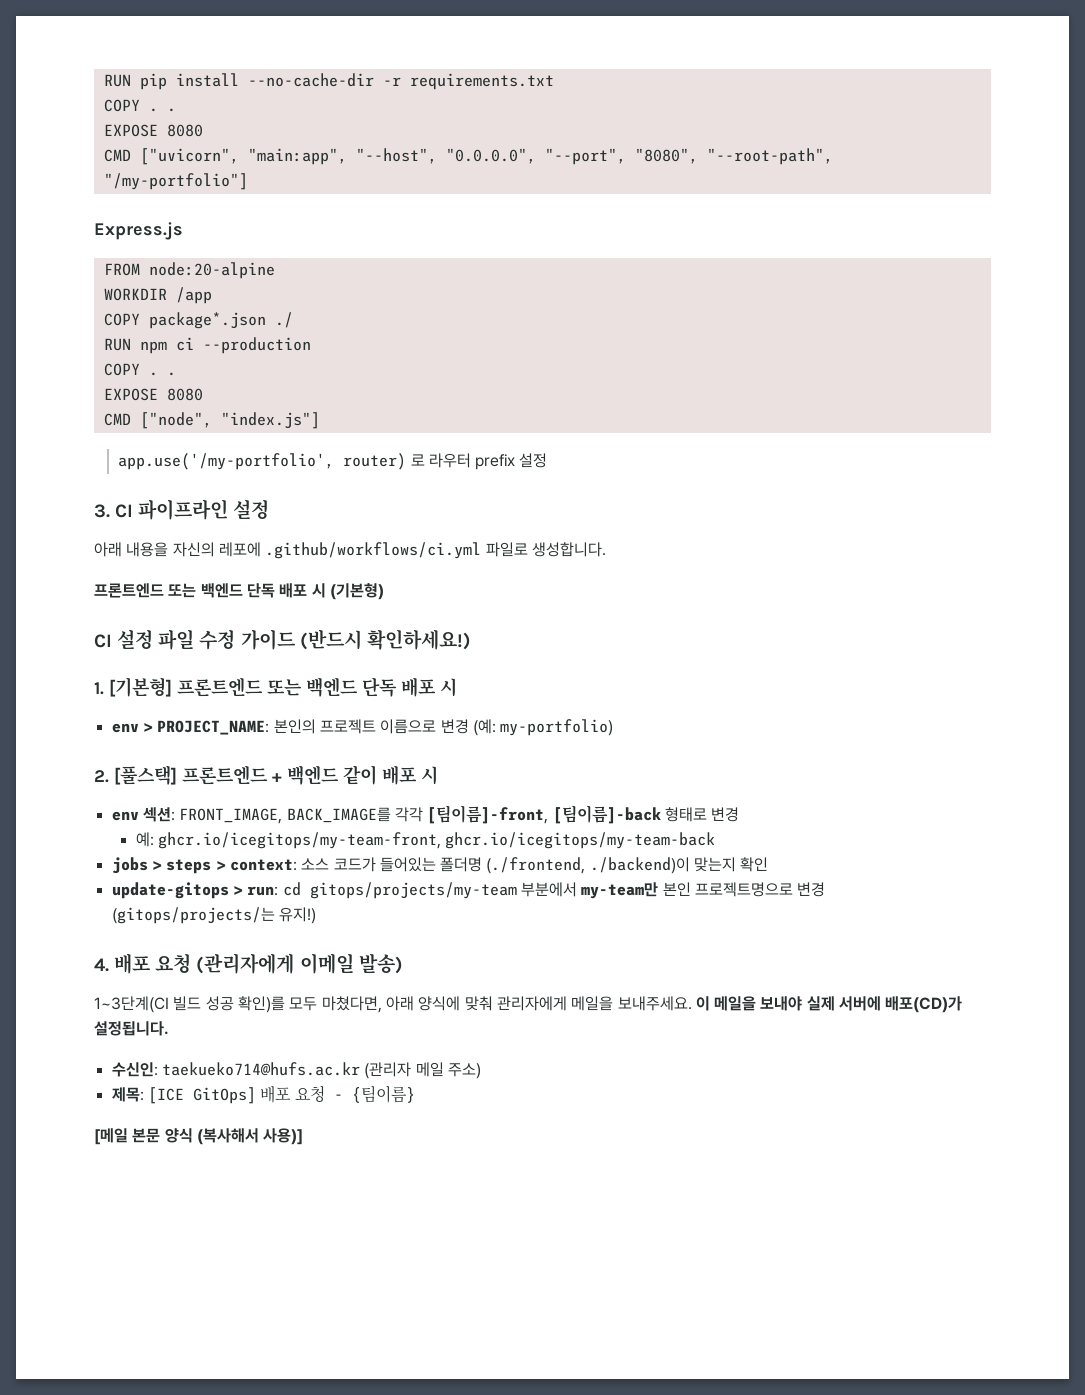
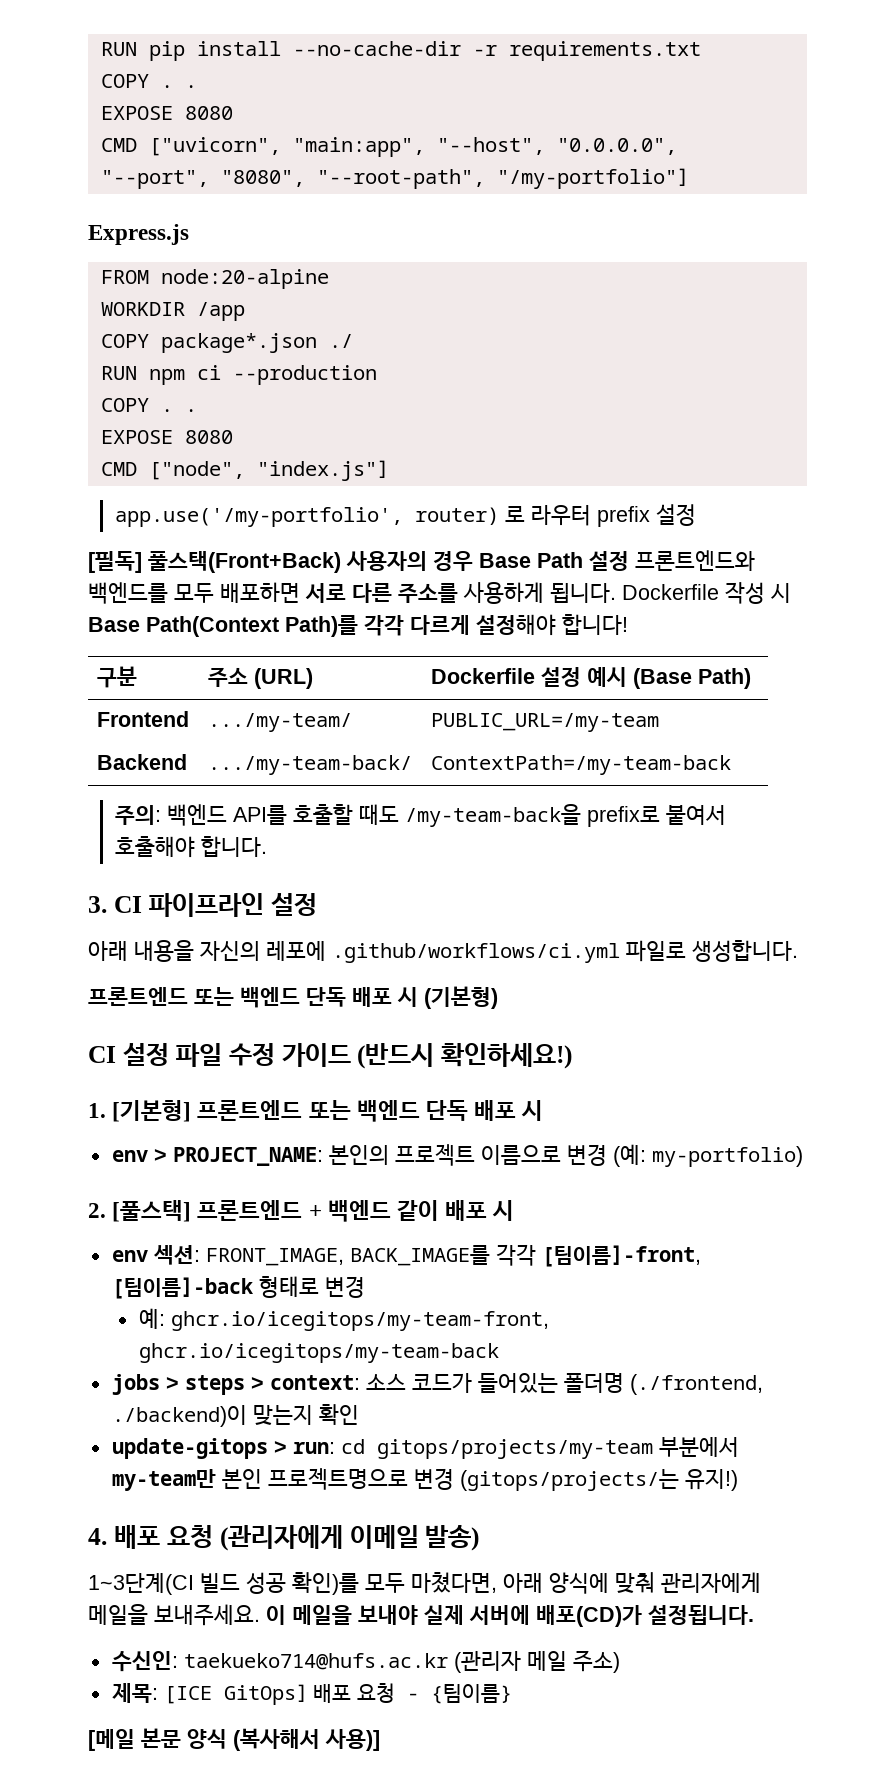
(548, 460) none -> [88,550,755,573] [88,582,791,604] [88,614,628,637] [97,666,138,688] [208,667,314,689] [431,667,752,689] [97,711,190,727] [208,713,353,732] [431,713,660,732] [97,754,188,770] [208,755,413,775] [431,755,732,775] [114,804,726,827] [114,836,267,858] // [필독] 풀스택(Front+Back) 사용자의 경우 Base Path 설정 프론트엔드와 백엔드를 모두 배포하면 서로 다른 주소를 사용하게 됩니다. Dockerfile 작성 시 Base Path(Context Path)를 각각 다르게 설정해야 합니다! // 구분 | 주소 (URL) | Dockerfile 설정 예시 (Base Path) // Frontend | .../my-team/ | PUBLIC_URL=/my-team // Backend | .../my-team-back/ | ContextPath=/my-team-back // 주의: 백엔드 API를 호출할 때도 /my-team-back을 prefix로 붙여서 호출해야 합니다.

